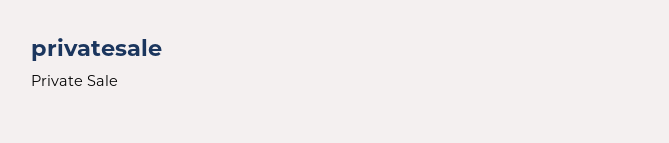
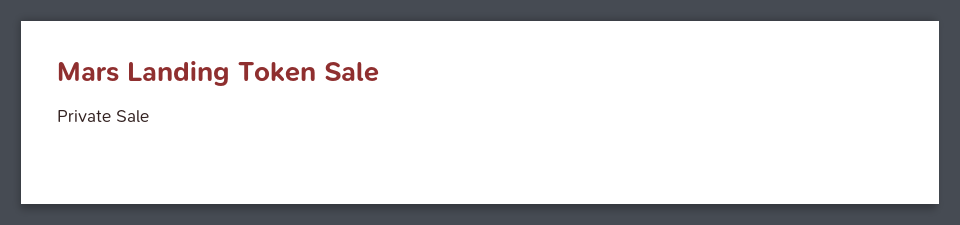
[31,38,162,61] privatesale -> [57,61,379,86] Mars Landing Token Sale

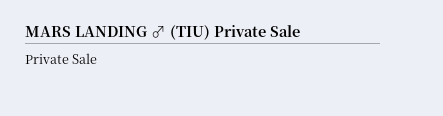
[57,61,316,86] Mars Landing Token -> [25,25,266,40] MARS LANDING ♂ (TIU) Private

